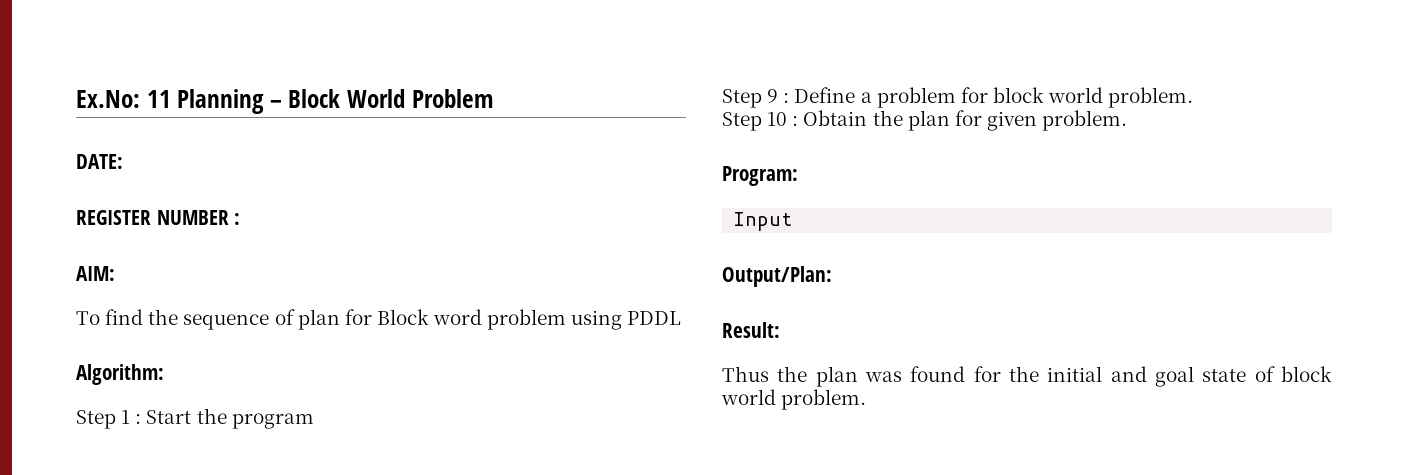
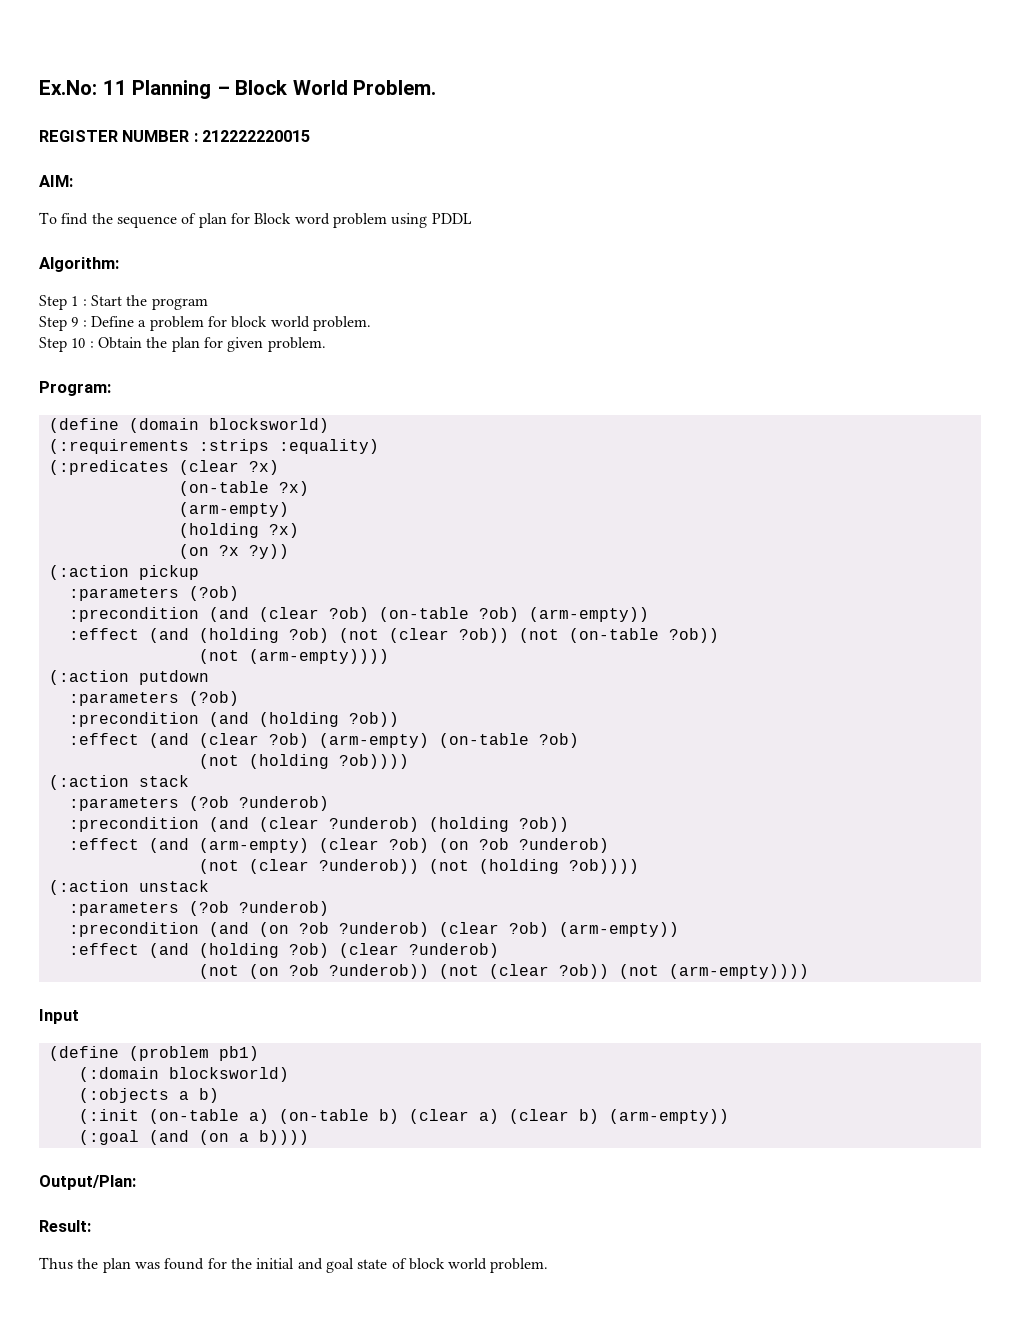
[411,89,493,108] [76,154,123,169] Problem // DATE: -> [353,80,437,95] Problem.
(241, 219) none -> [202,130,311,142] 212222220015
[733,212,793,231] Input -> [48,418,329,433] [48,439,379,454] [48,460,279,475] [178,481,309,496] [178,502,289,517] [178,523,299,538] [178,544,289,559] [48,565,199,580] [68,586,239,601] [68,607,649,622] [68,628,719,643] [198,649,389,664] [48,670,209,685] [68,691,239,706] [68,712,399,727] [68,733,579,748] [198,754,409,769] [48,775,189,790] [68,796,329,811] [68,817,569,832] [68,838,609,853] [198,859,639,874] [48,880,209,895] [68,901,329,916] [68,922,679,937] [68,943,499,958] [198,964,809,979] [39,1009,79,1024] [48,1046,259,1061] [78,1067,289,1082] [78,1088,219,1103] [78,1109,729,1124] [78,1130,309,1145] (define (domain blocksworld) // (:requirements :strips :equality) // (:predicates (clear ?x) // (on-table ?x) // (arm-empty) // (holding ?x) // (on ?x ?y)) // (:action pickup // :parameters (?ob) // :precondition (and (clear ?ob) (on-table ?ob) (arm-empty)) // :effect (and (holding ?ob) (not (clear ?ob)) (not (on-table ?ob)) // (not (arm-empty)))) // (:action putdown // :parameters (?ob) // :precondition (and (holding ?ob)) // :effect (and (clear ?ob) (arm-empty) (on-table ?ob) // (not (holding ?ob)))) // (:action stack // :parameters (?ob ?underob) // :precondition (and (clear ?underob) (holding ?ob)) // :effect (and (arm-empty) (clear ?ob) (on ?ob ?underob) // (not (clear ?underob)) (not (holding ?ob)))) // (:action unstack // :parameters (?ob ?underob) // :precondition (and (on ?ob ?underob) (clear ?ob) (arm-empty)) // :effect (and (holding ?ob) (clear ?underob) // (not (on ?ob ?underob)) (not (clear ?ob)) (not (arm-empty)))) // Input // (define (problem pb1) // (:domain blocksworld) // (:objects a b) // (:init (on-table a) (on-table b) (clear a) (clear b) (arm-empty)) // (:goal (and (on a b))))

